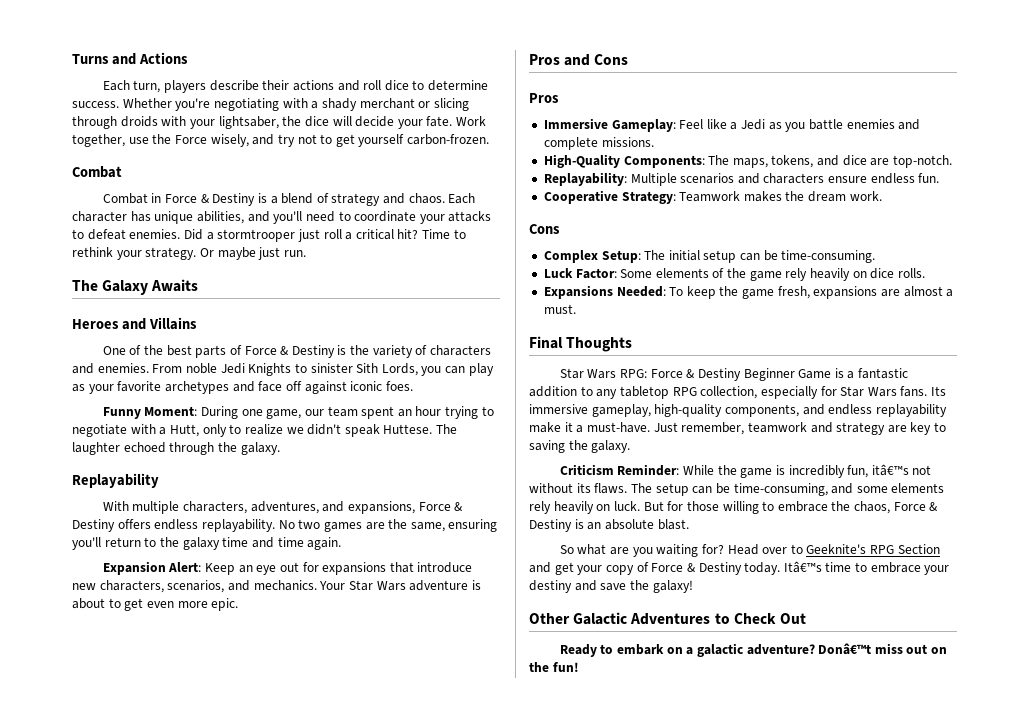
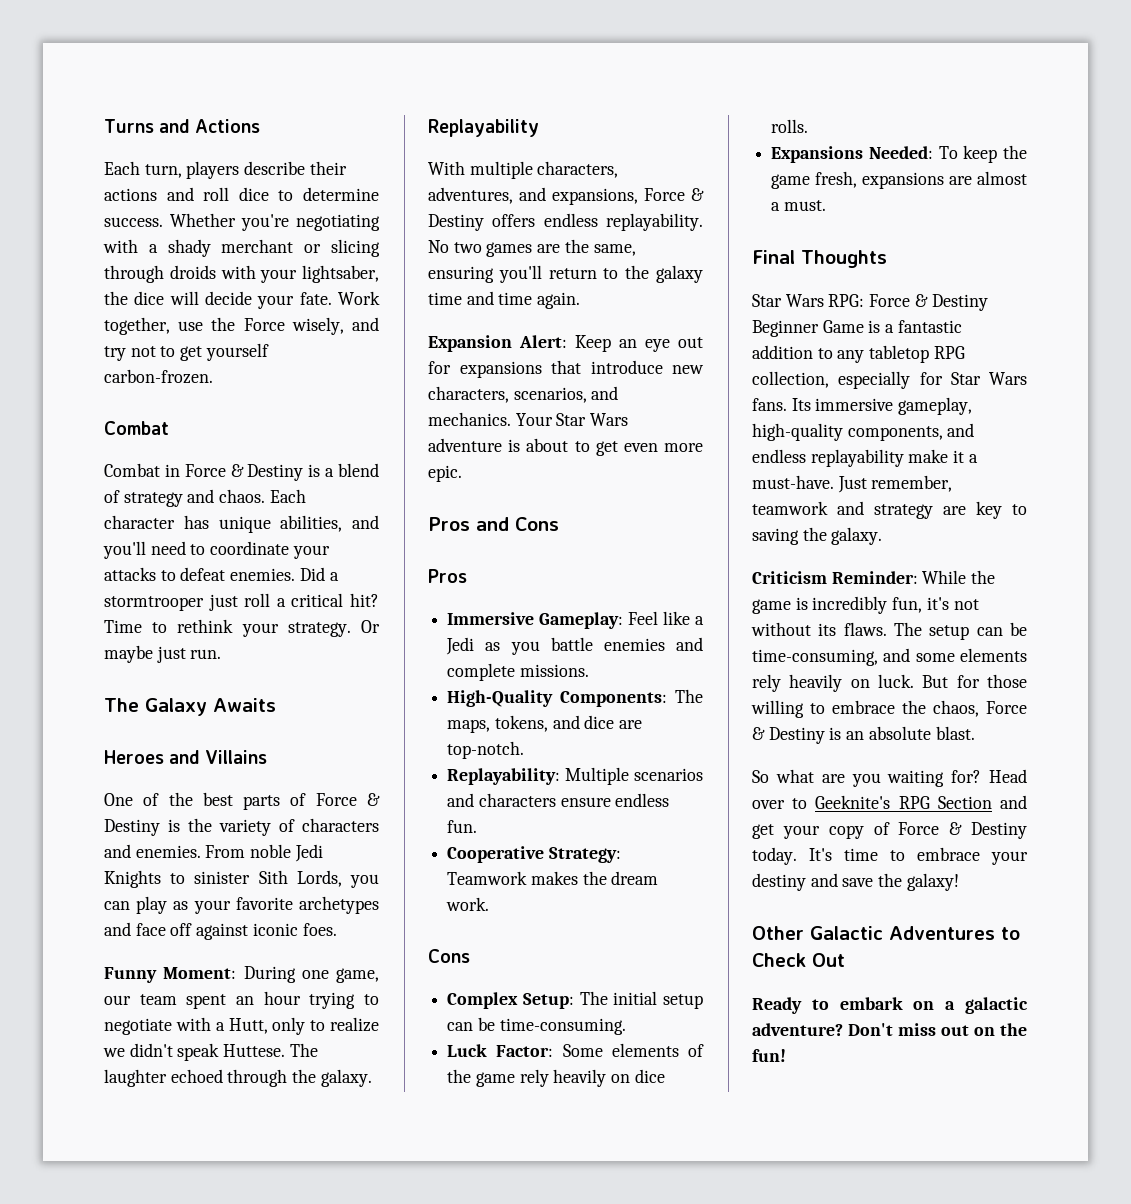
[871,464,909,476] itâ€™s -> [926,597,949,610] it's
[783,561,822,573] Itâ€™s -> [809,848,832,861] It's
[818,643,872,655] Donâ€™t -> [848,1023,893,1036] Don't

